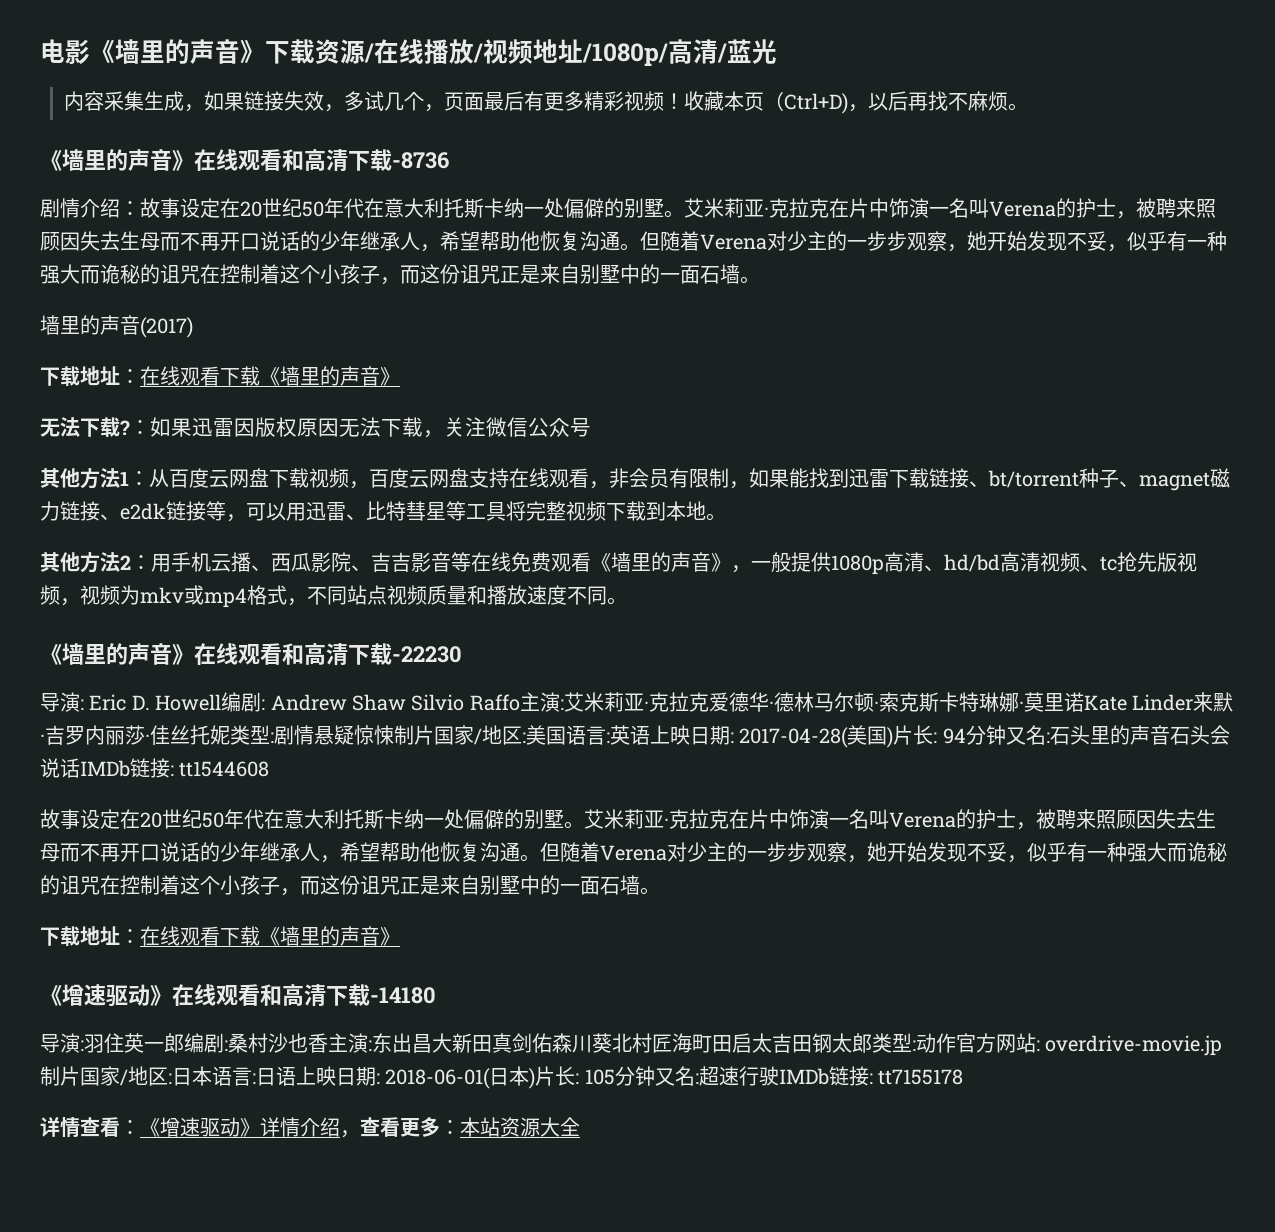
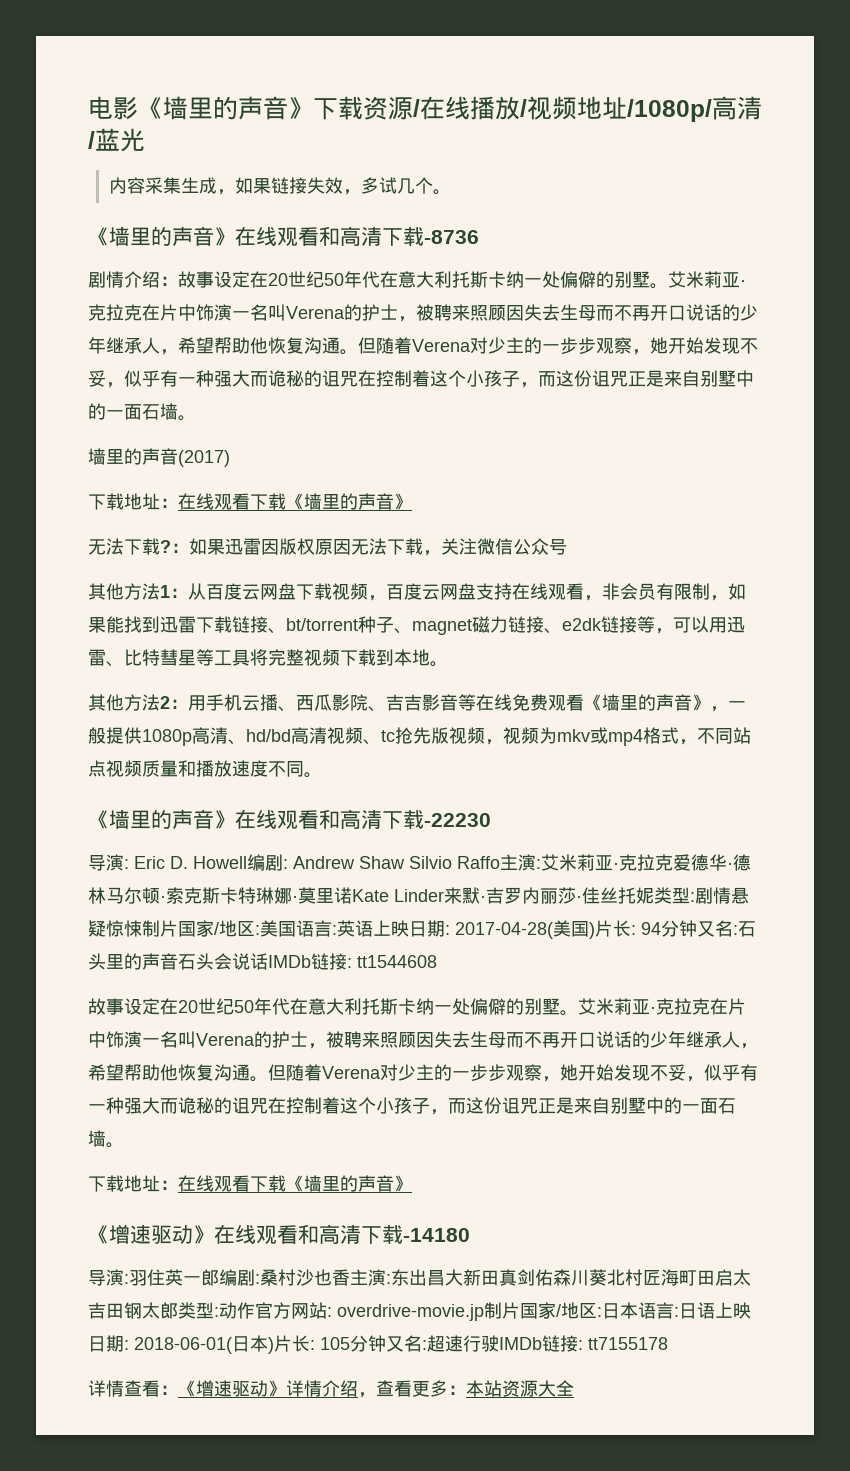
[423,91,1008,114] ，页面最后有更多精彩视频！收藏本页（Ctrl+D)，以后再找不麻烦 -> (433, 185) none

